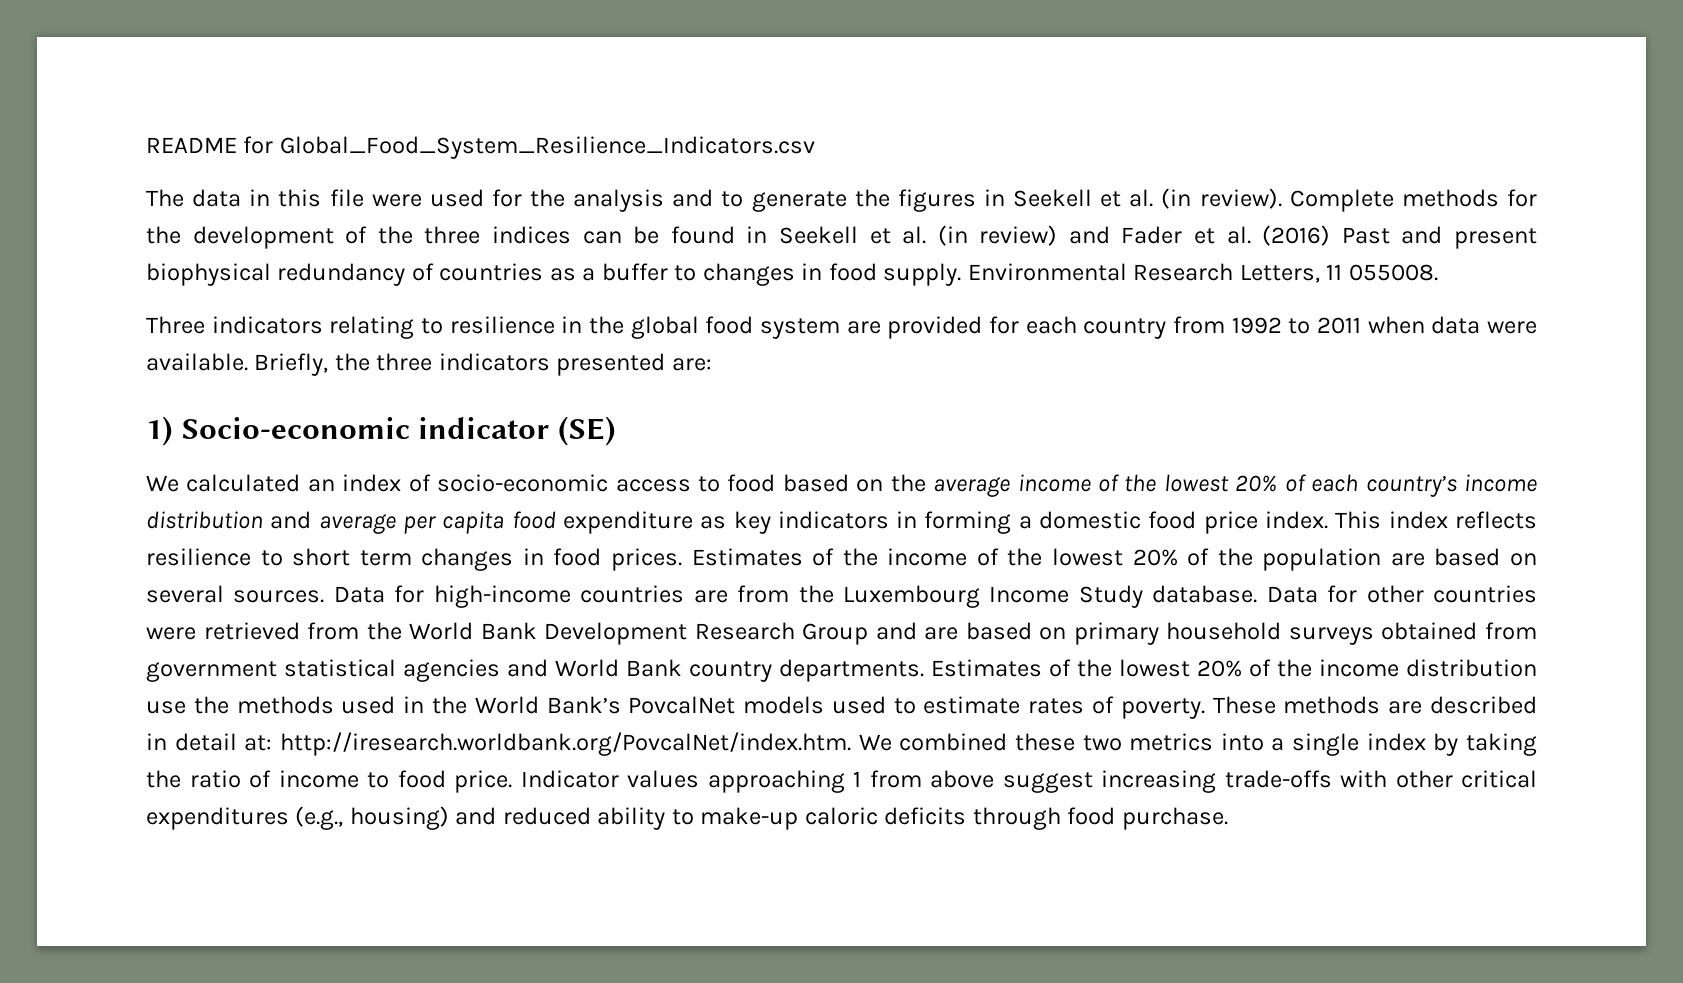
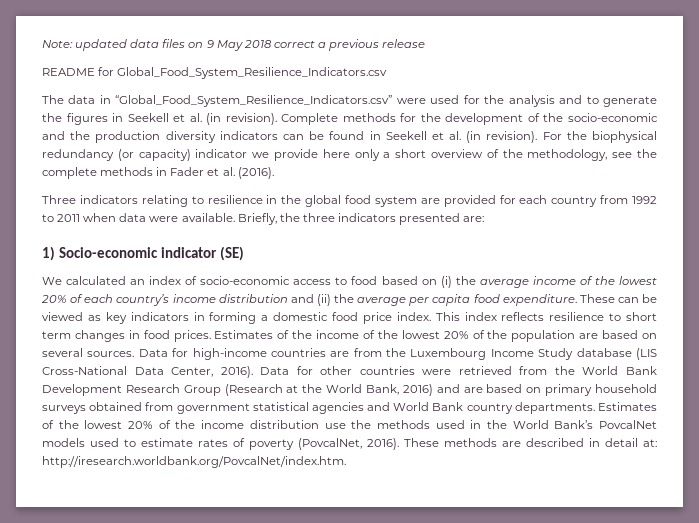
(146, 145) none -> [42,39,426,51] Note: updated data files on 9 May 2018 correct a previous release //
[278,189,364,207] this file -> [115,95,393,107] “Global_Food_System_Resilience_Indicators.csv”
[1199,188,1282,209] review). -> [225,113,277,125] revision).
[424,226,571,244] three indices -> [567,113,658,122] [42,131,278,143] socio-economic and the production diversity indicators
[979,225,1537,249] [146,263,1438,286] review) and Fader et al. (2016) Past and present biophysical redundancy of countries as a buffer to changes in food supply. Environmental Research Letters, 11 055008. -> [486,131,657,143] [42,149,657,161] [42,167,274,179] revision). For the biophysical redundancy (or capacity) indicator we provide here only a short overview of the methodology, see the complete methods in Fader et al. (2016).
(884, 485) none -> [440,276,452,288] (i)
(312, 520) none -> [316,294,354,306] (ii) the
[562,511,693,534] expenditure -> [502,294,657,306] [42,312,83,321] expenditure. These can be viewed
[1152,585,1258,603] database. -> [576,348,657,360] [42,366,253,378] database (LIS Cross-National Data Center, 2016).
(869, 634) none -> [224,384,433,396] (Research at the World Bank, 2016)
[1120,698,1205,719] poverty. -> [249,438,399,450] poverty (PovcalNet, 2016).
[858,733,1537,756] [146,770,1537,793] [146,806,1228,830] We combined these two metrics into a single index by taking the ratio of income to food price. Indicator values approaching 1 from above suggest increasing trade-offs with other critical expenditures (e.g., housing) and reduced ability to make-up caloric deficits through food purchase. -> (346, 462) none

